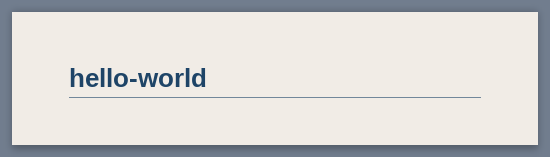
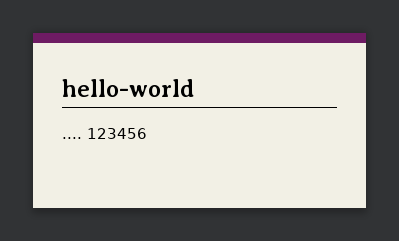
(207, 77) none -> [62,128,147,139] // .... 123456

